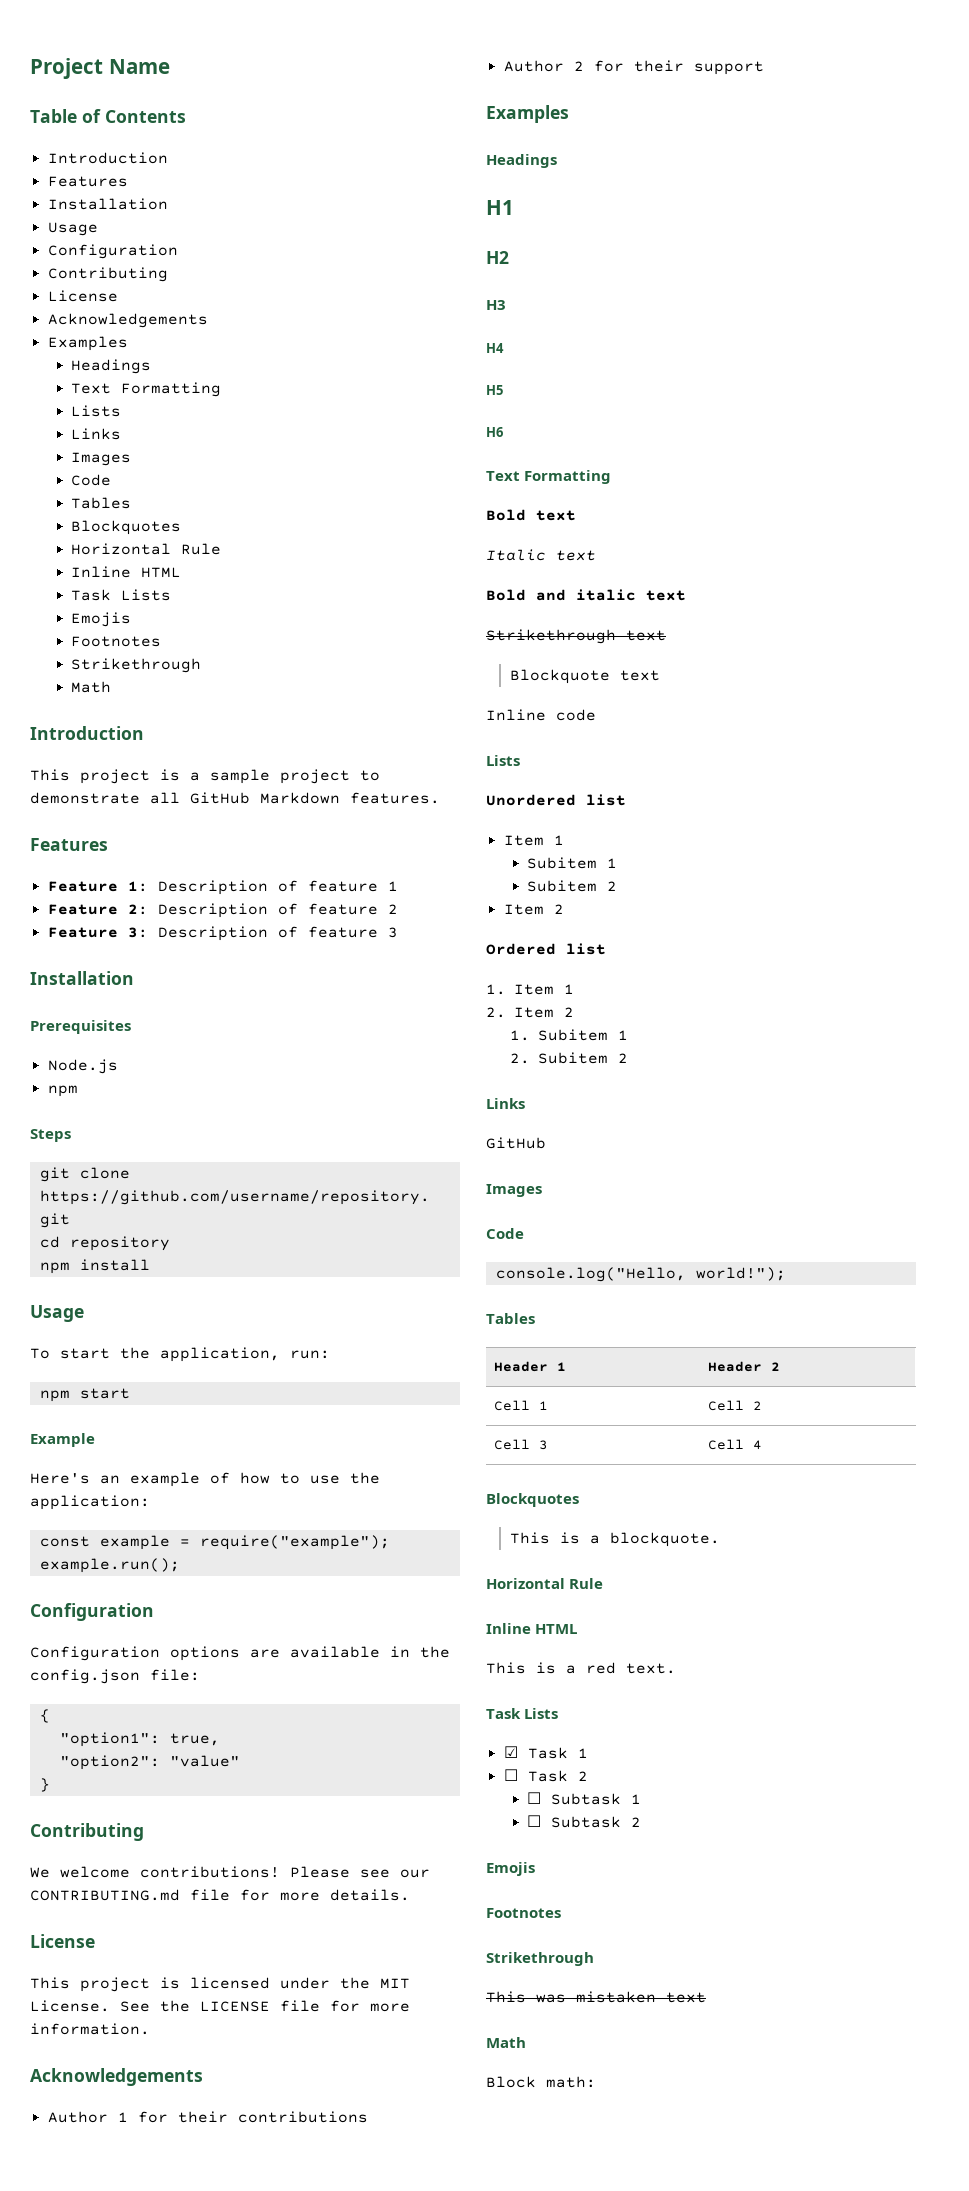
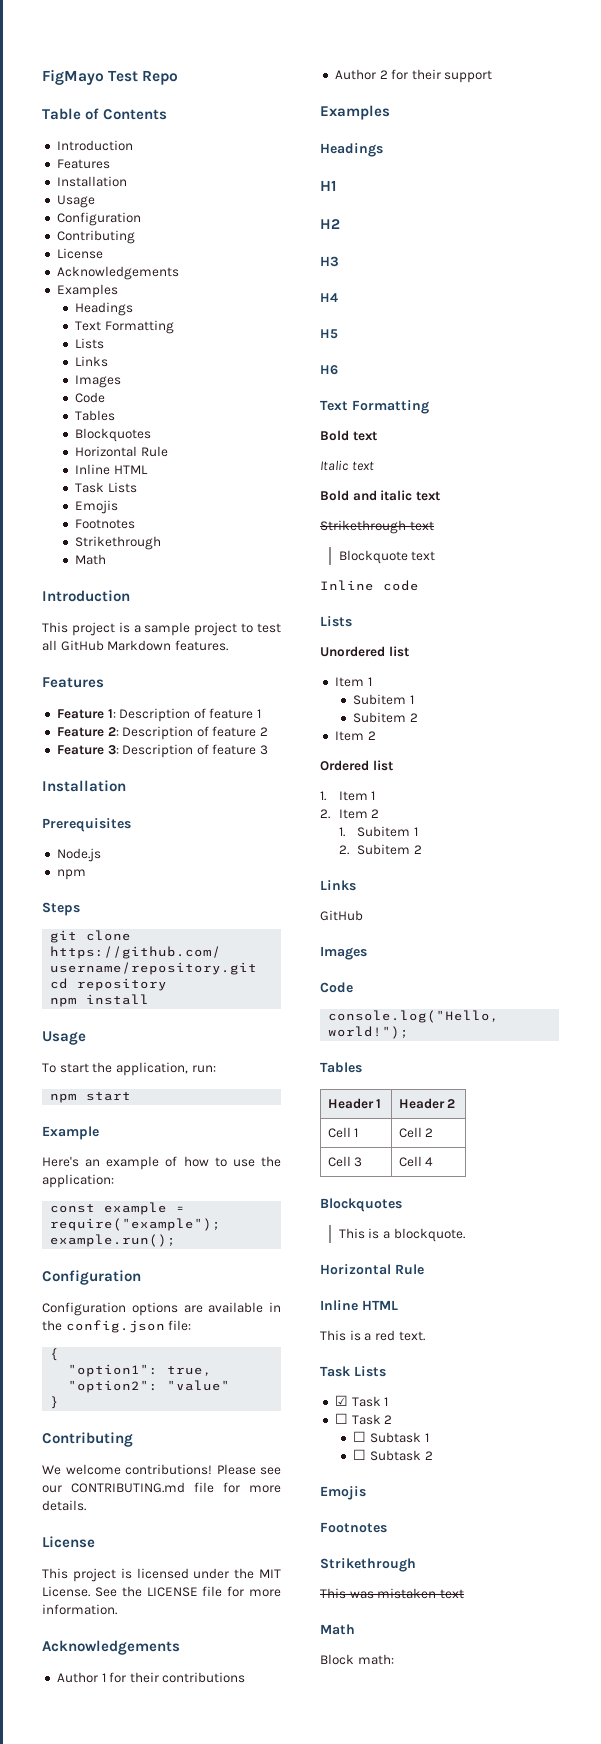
[30,58,170,79] Project Name -> [42,69,179,85] FigMayo Test Repo
[30,792,140,804] demonstrate -> [257,623,281,633] test

